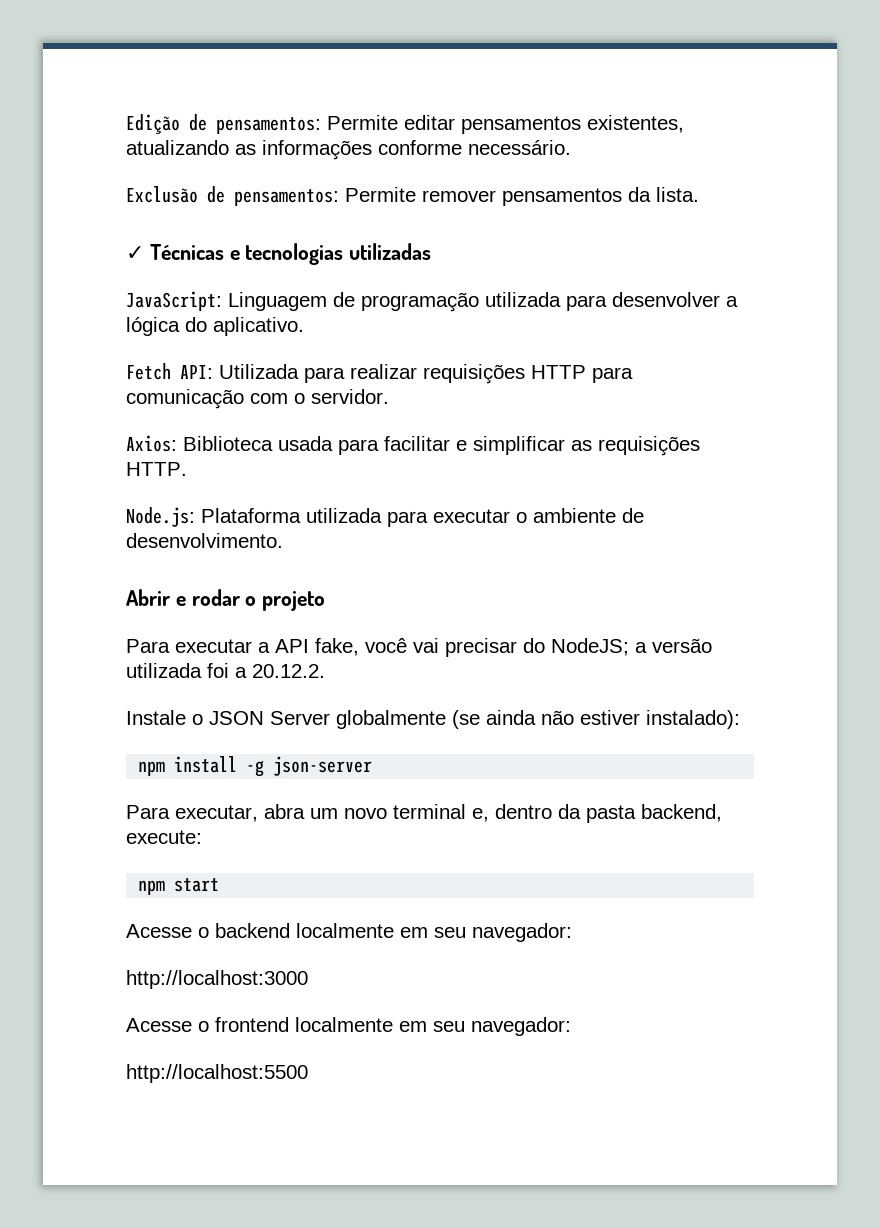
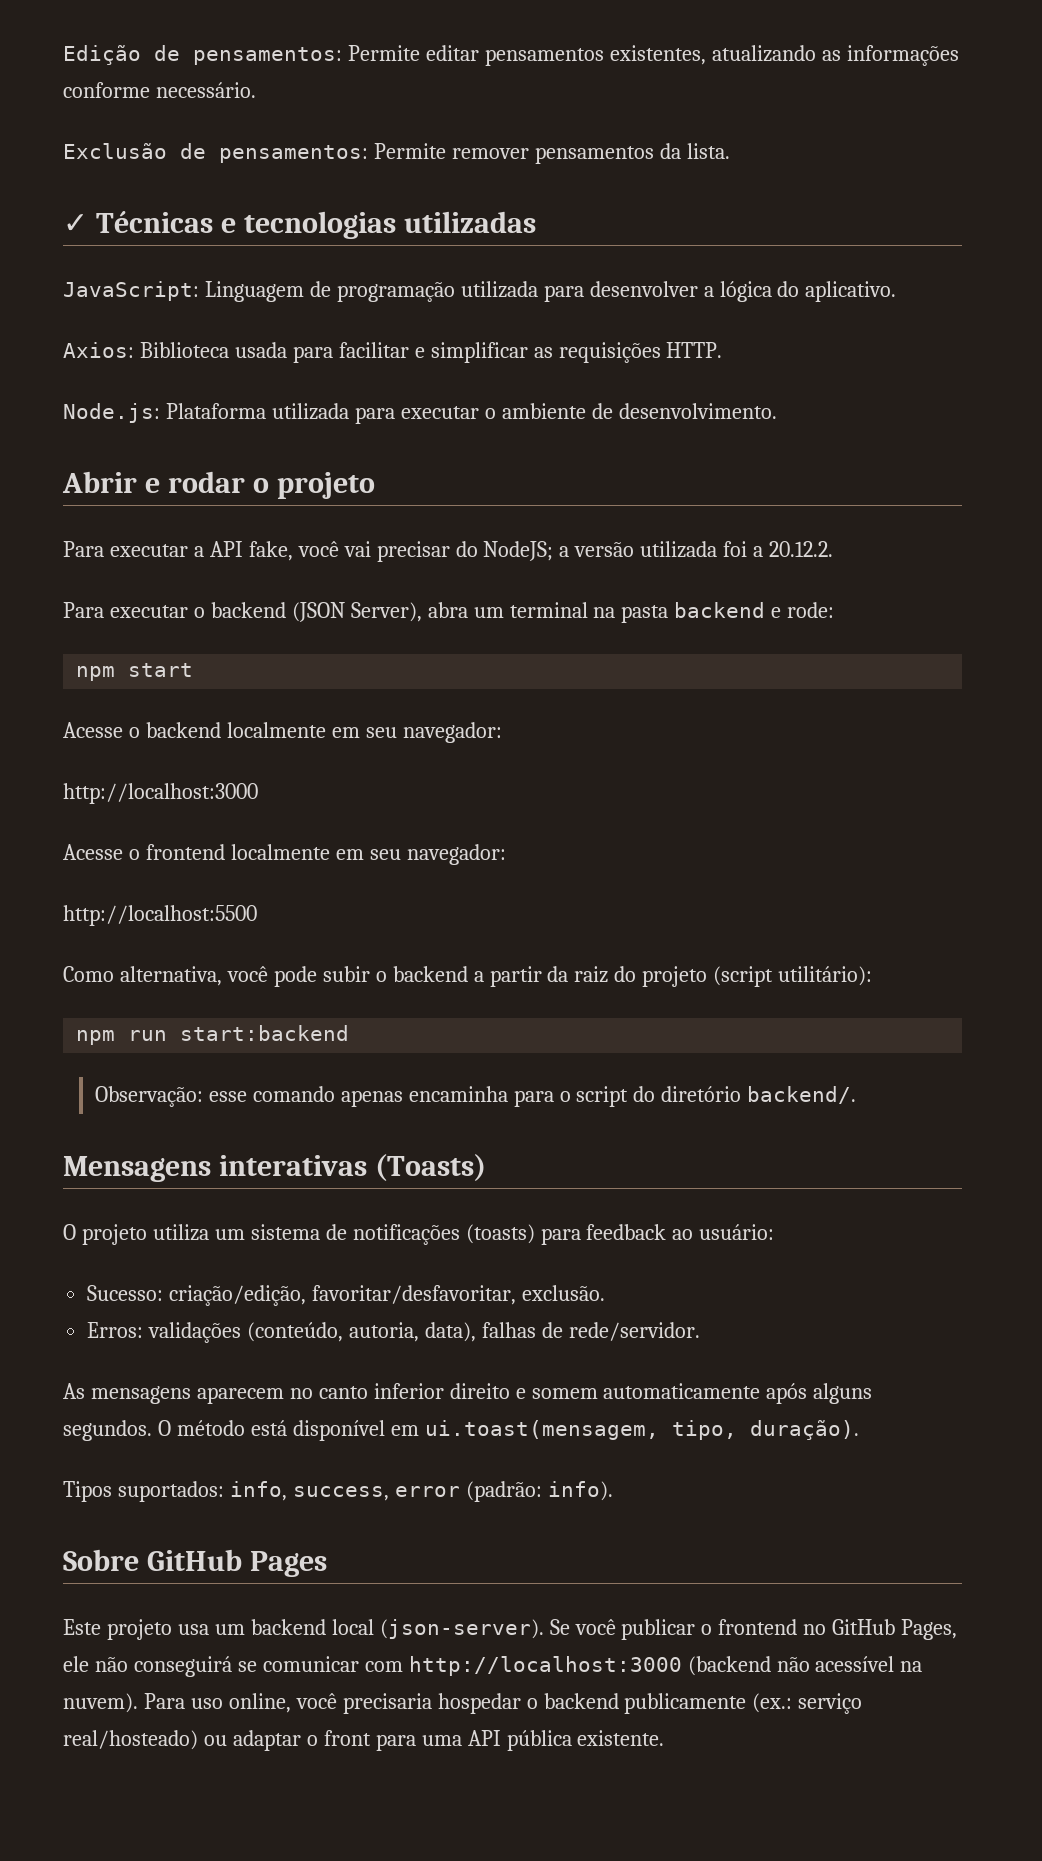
[126,363,633,384] [126,389,389,409] // Fetch API: Utilizada para realizar requisições HTTP para comunicação com o servidor. -> (897, 291) none
[126,710,740,729] [138,756,373,777] [126,804,722,823] [126,830,202,844] Instale o JSON Server globalmente (se ainda não estiver instalado): // npm install -g json-server // Para executar, abra um novo terminal e, dentro da pasta backend, execute: -> [63,602,835,623] Para executar o backend (JSON Server), abra um terminal na pasta backend e rode:
(308, 1073) none -> [63,966,873,987] [76,1025,350,1045] [94,1086,857,1107] [63,1154,486,1182] [63,1224,775,1245] [87,1285,606,1306] [87,1322,700,1343] [63,1383,873,1404] [63,1420,859,1441] [63,1481,613,1502] [63,1549,327,1577] [63,1619,958,1640] [63,1656,923,1677] [63,1693,863,1714] [63,1730,665,1751] // Como alternativa, você pode subir o backend a partir da raiz do projeto (script utilitário): // npm run start:backend // Observação: esse comando apenas encaminha para o script do diretório backend/. // Mensagens interativas (Toasts) // O projeto utiliza um sistema de notificações (toasts) para feedback ao usuário: // Sucesso: criação/edição, favoritar/desfavoritar, exclusão. // Erros: validações (conteúdo, autoria, data), falhas de rede/servidor. // As mensagens aparecem no canto inferior direito e somem automaticamente após alguns segundos. O método está disponível em ui.toast(mensagem, tipo, duração). // Tipos suportados: info, success, error (padrão: info). // Sobre GitHub Pages // Este projeto usa um backend local (json-server). Se você publicar o frontend no GitHub Pages, ele não conseguirá se comunicar com http://localhost:3000 (backend não acessível na nuvem). Para uso online, você precisaria hospedar o backend publicamente (ex.: serviço real/hosteado) ou adaptar o front para uma API pública existente.

